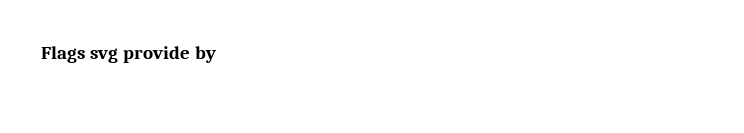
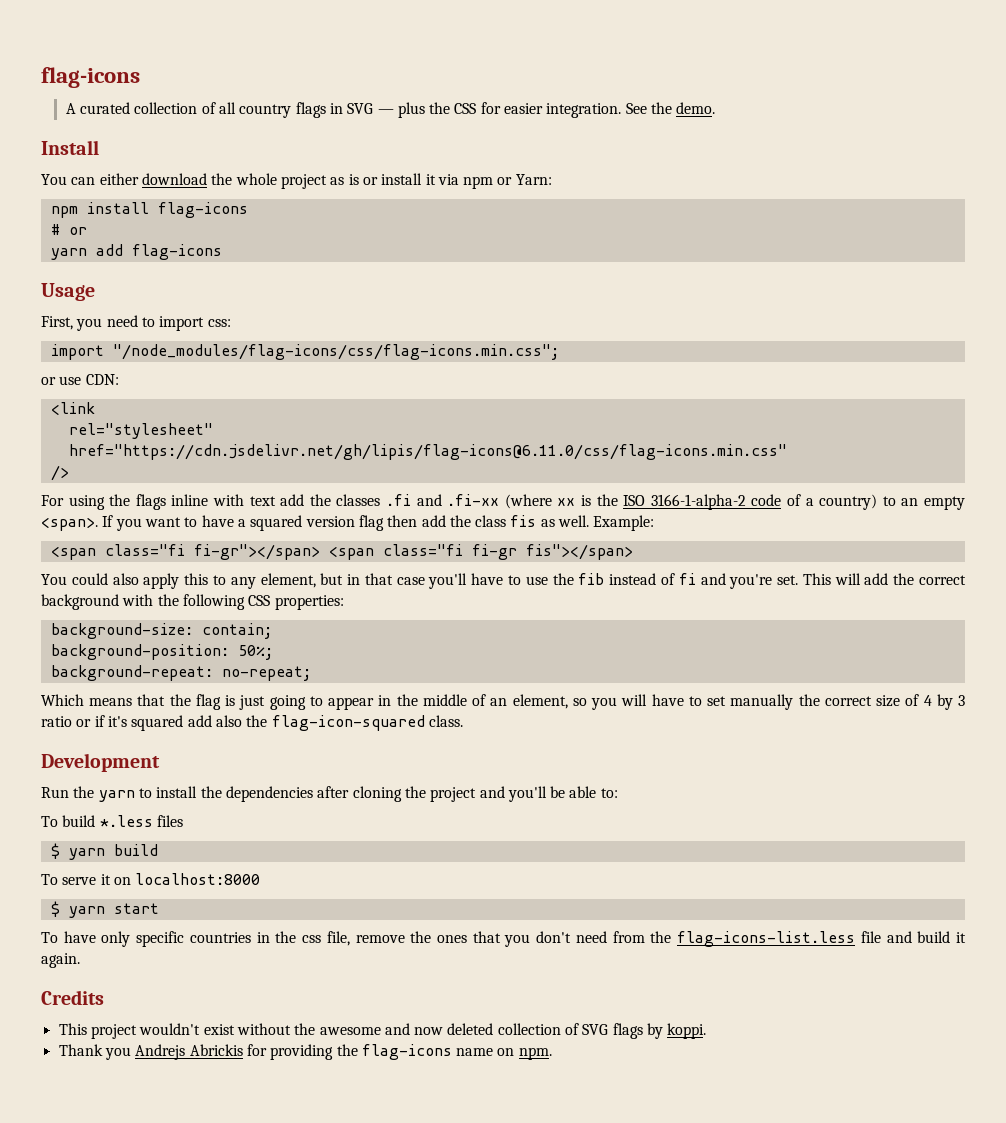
[41,46,216,63] Flags svg provide by -> [41,67,140,88] [65,102,716,118] [41,140,99,155] [41,173,552,189] [50,202,248,218] [50,224,87,235] [50,244,222,260] [41,283,95,301] [41,315,231,331] [50,344,559,360] [41,374,119,385] [50,402,95,415] [68,423,213,439] [68,444,787,460] [50,465,69,481] [41,494,966,510] [41,515,655,531] [50,544,633,560] [41,573,967,589] [41,594,344,610] [50,623,272,639] [50,644,273,660] [50,665,311,681] [41,694,966,710] [41,715,463,731] [41,753,160,772] [41,786,618,802] [41,815,183,827] [50,843,158,860] [41,873,261,885] [50,901,159,918] [41,931,967,947] [41,953,80,968] [41,990,104,1005] [58,1023,707,1039] [58,1044,552,1060] flag-icons // A curated collection of all country flags in SVG — plus the CSS for easier integration. See the demo. // Install // You can either download the whole project as is or install it via npm or Yarn: // npm install flag-icons // # or // yarn add flag-icons // Usage // First, you need to import css: // import "/node_modules/flag-icons/css/flag-icons.min.css"; // or use CDN: // <link // rel="stylesheet" // href="https://cdn.jsdelivr.net/gh/lipis/flag-icons@6.11.0/css/flag-icons.min.css" // /> // For using the flags inline with text add the classes .fi and .fi-xx (where xx is the ISO 3166-1-alpha-2 code of a country) to an empty <span>. If you want to have a squared version flag then add the class fis as well. Example: // <span class="fi fi-gr"></span> <span class="fi fi-gr fis"></span> // You could also apply this to any element, but in that case you'll have to use the fib instead of fi and you're set. This will add the correct background with the following CSS properties: // background-size: contain; // background-position: 50%; // background-repeat: no-repeat; // Which means that the flag is just going to appear in the middle of an element, so you will have to set manually the correct size of 4 by 3 ratio or if it's squared add also the flag-icon-squared class. // Development // Run the yarn to install the dependencies after cloning the project and you'll be able to: // To build *.less files // $ yarn build // To serve it on localhost:8000 // $ yarn start // To have only specific countries in the css file, remove the ones that you don't need from the flag-icons-list.less file and build it again. // Credits // This project wouldn't exist without the awesome and now deleted collection of SVG flags by koppi. // Thank you Andrejs Abrickis for providing the flag-icons name on npm.

